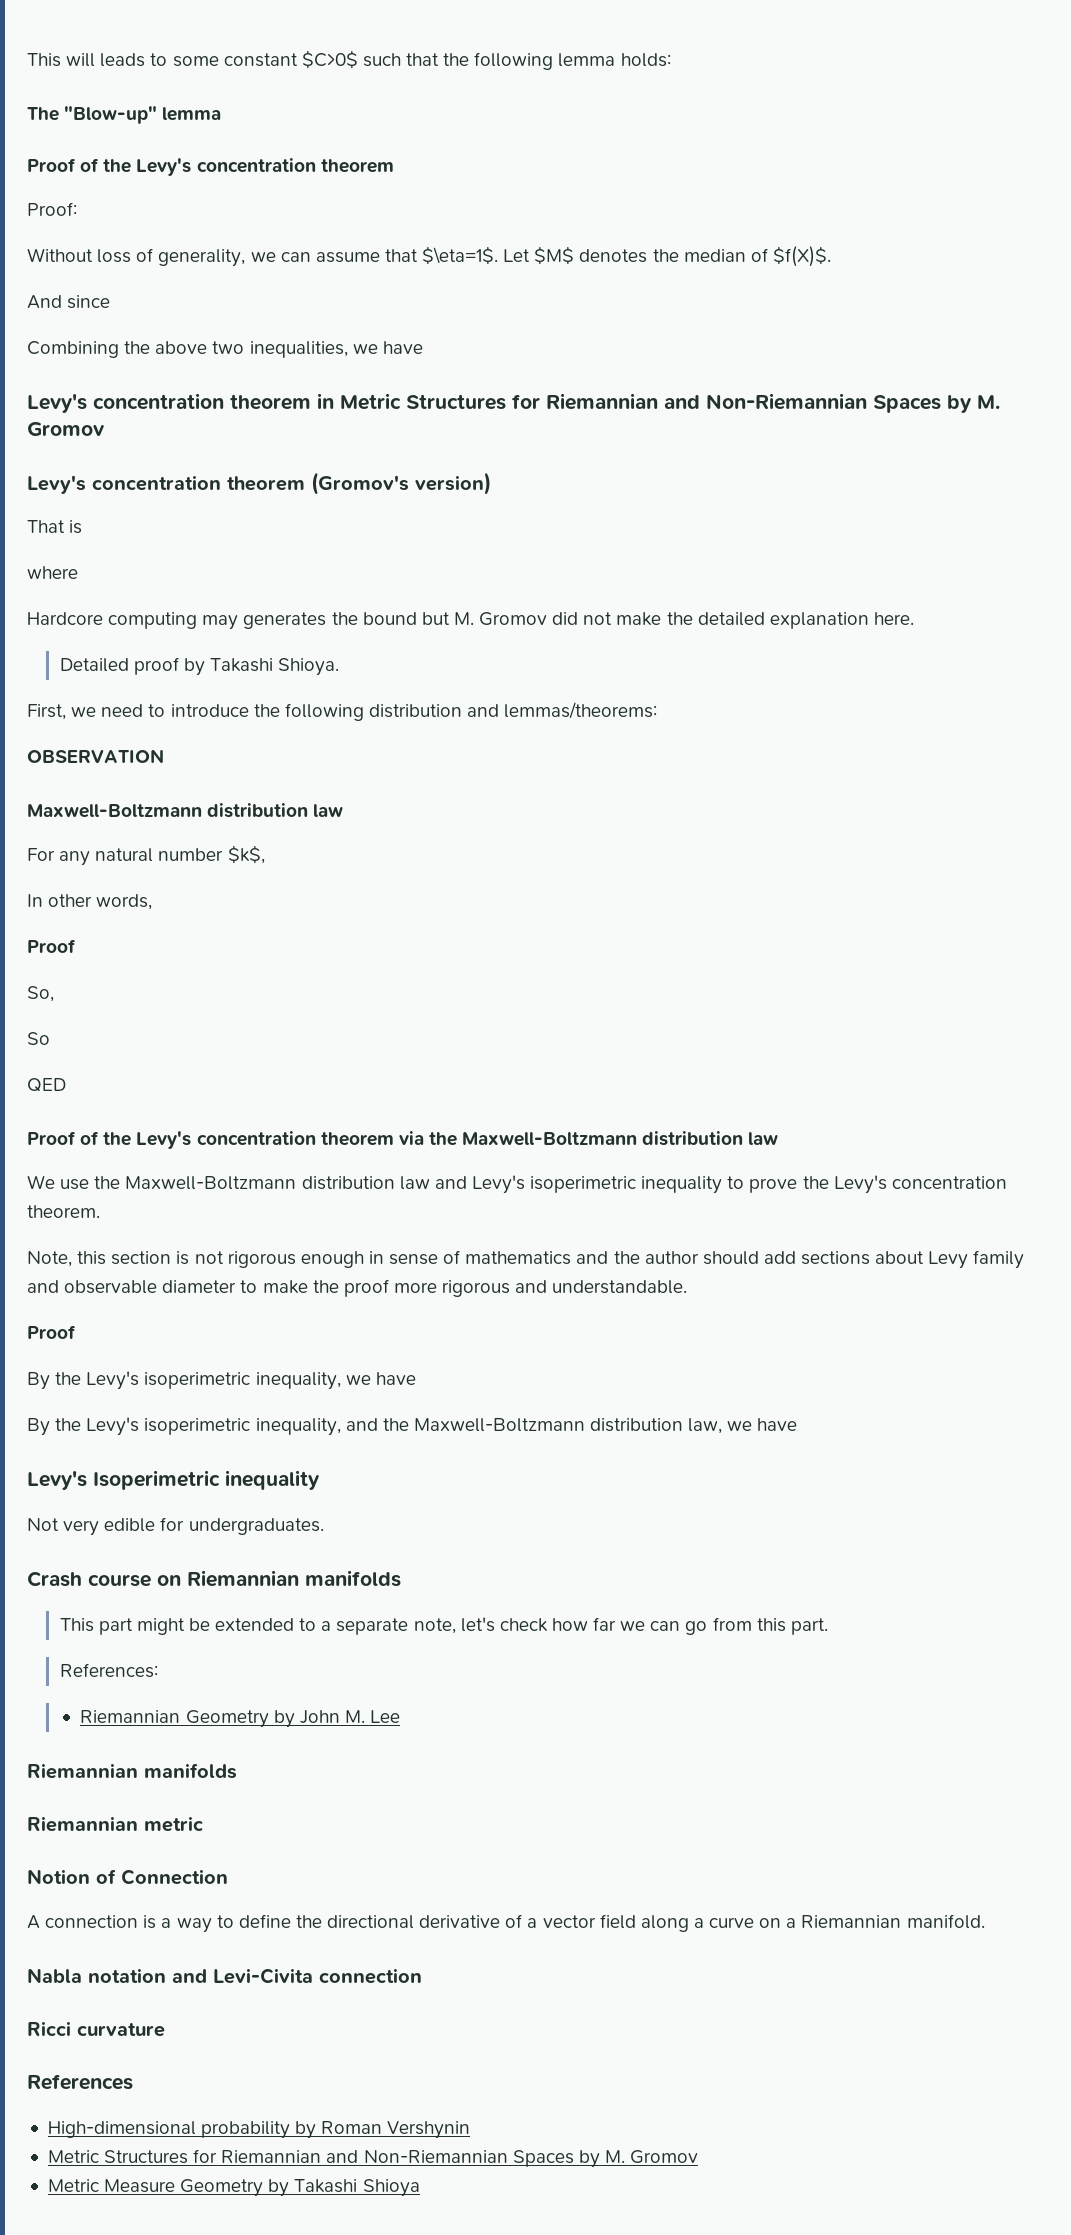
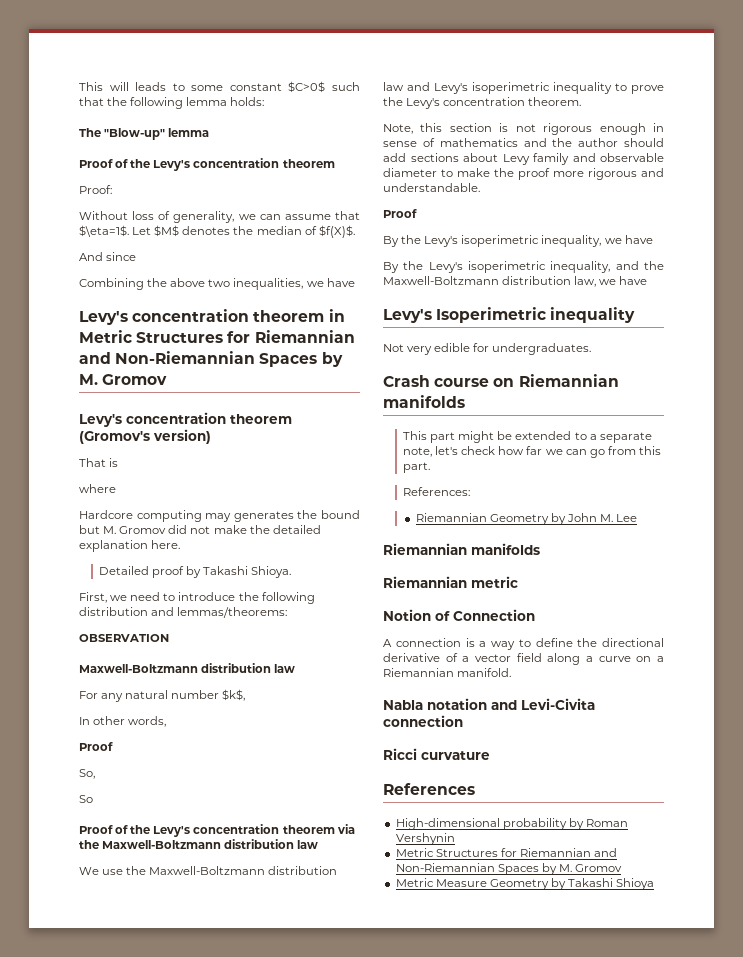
[27,1078,66,1092] // QED -> (93, 799) none

